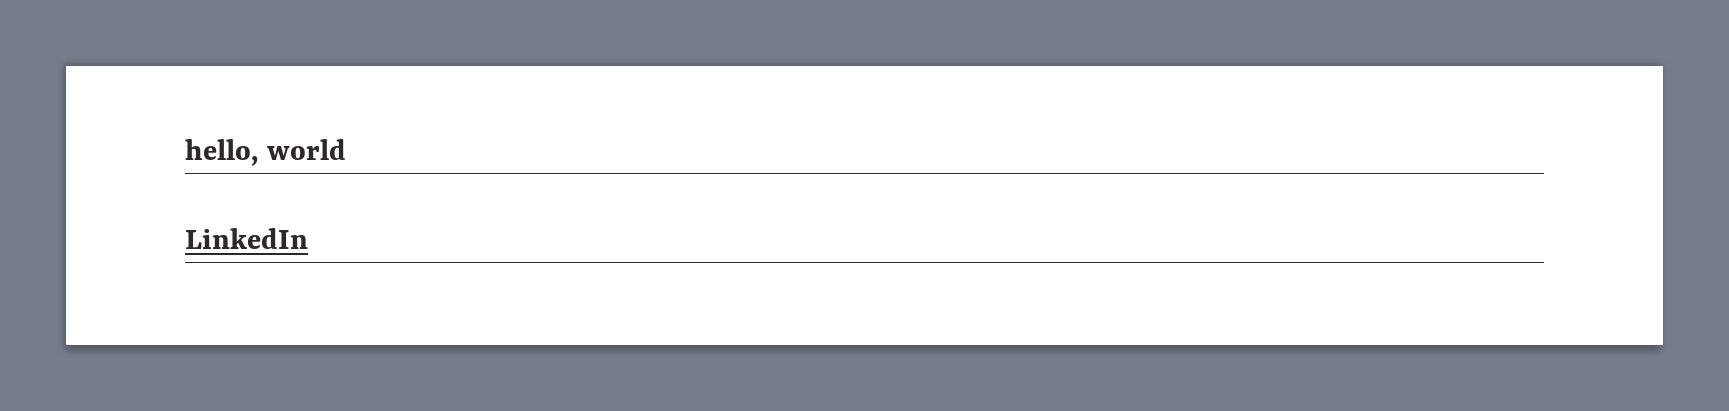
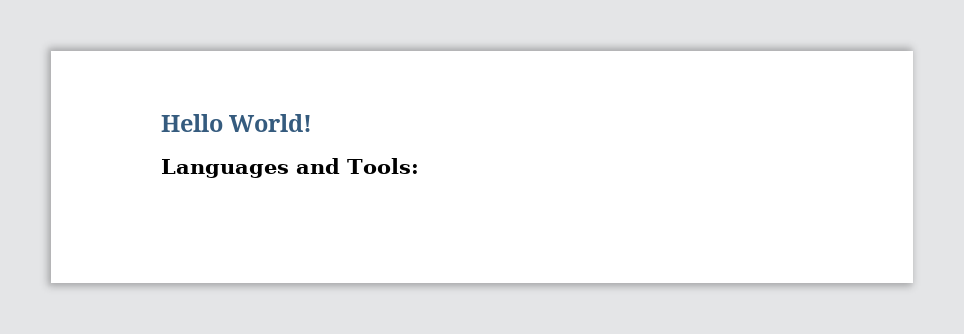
[185,139,346,166] [185,228,308,249] hello, world // LinkedIn -> [161,114,313,132] [161,158,419,178] Hello World! // Languages and Tools:

